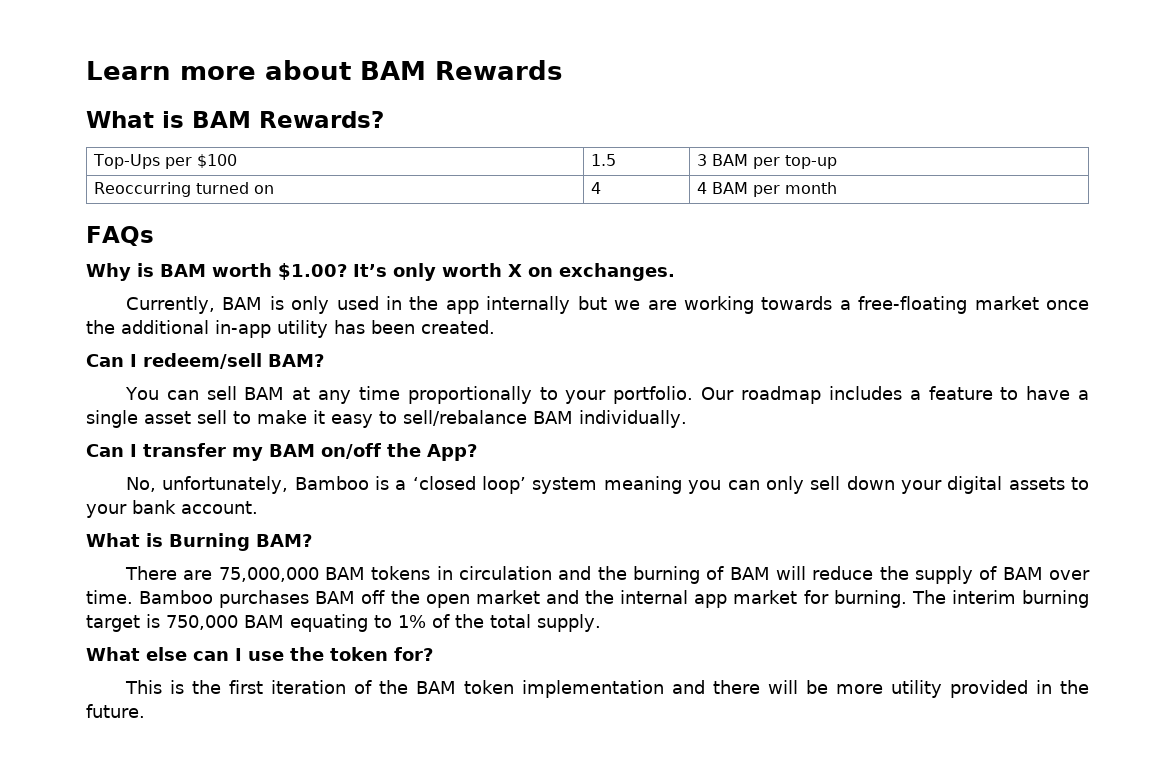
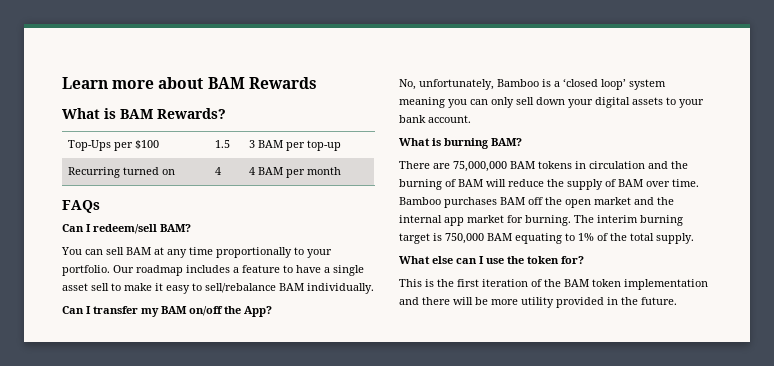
[93,182,191,197] Reoccurring -> [68,167,121,178] Recurring
[86,263,675,281] [126,296,1089,314] [86,320,495,338] // Why is BAM worth $1.00? It’s only worth X on exchanges. // Currently, BAM is only used in the app internally but we are working towards a free-floating market once the additional in-app utility has been created. -> (100, 206) none
[169,533,250,551] Burning -> [444,138,489,149] burning

